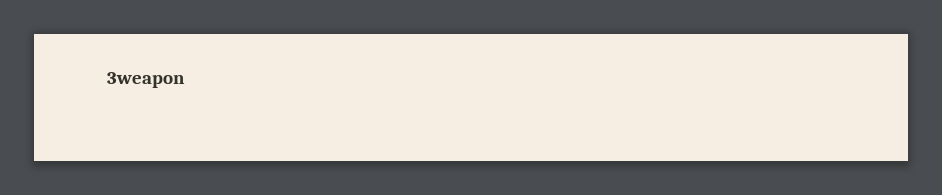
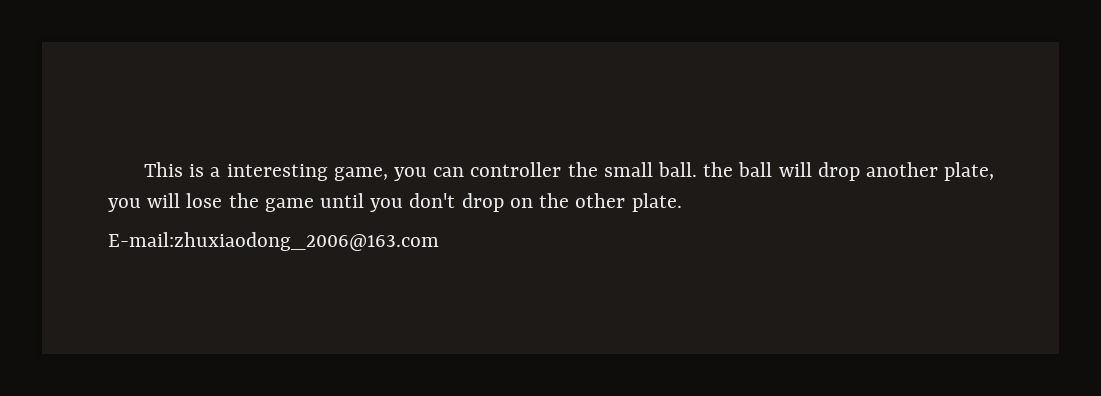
[107,72,185,88] 3weapon -> [143,162,995,181] [108,193,682,212] [108,232,439,251] This is a interesting game, you can controller the small ball. the ball will drop another plate, you will lose the game until you don't drop on the other plate. // E-mail:zhuxiaodong_2006@163.com

